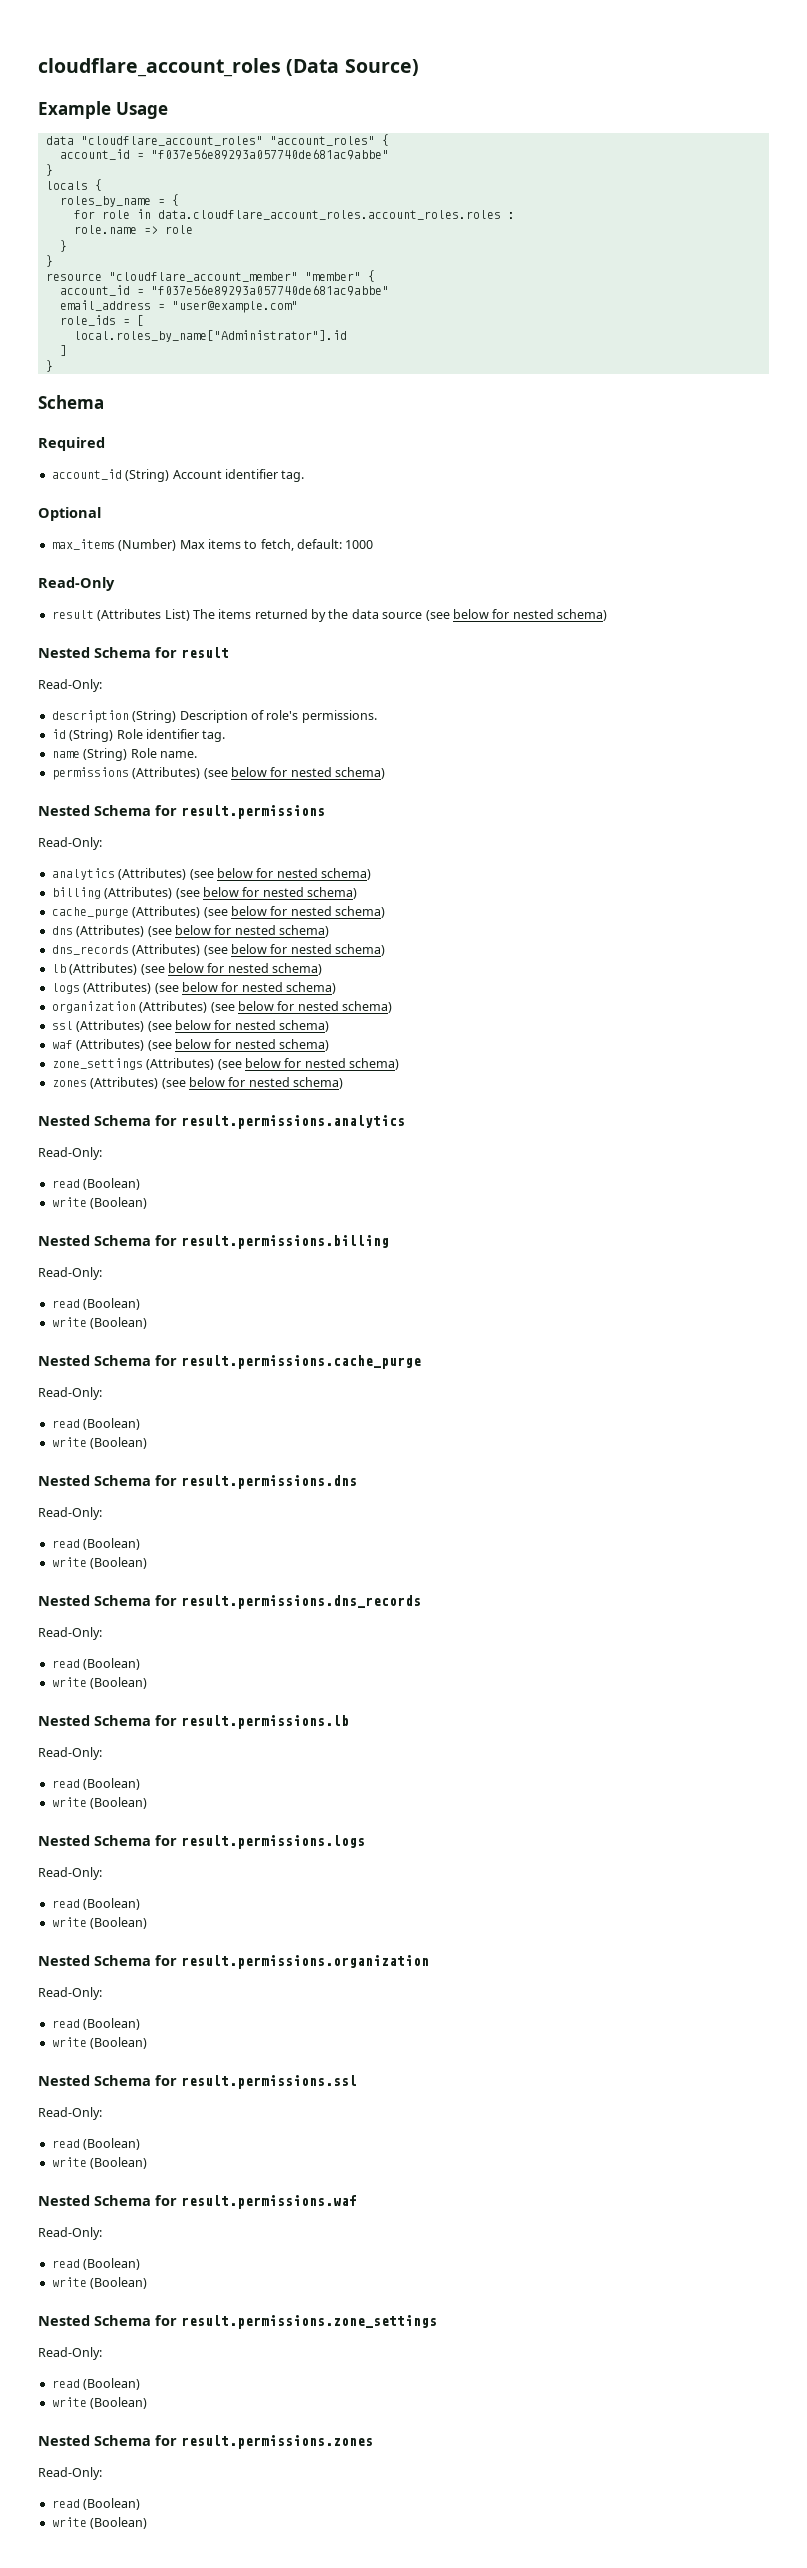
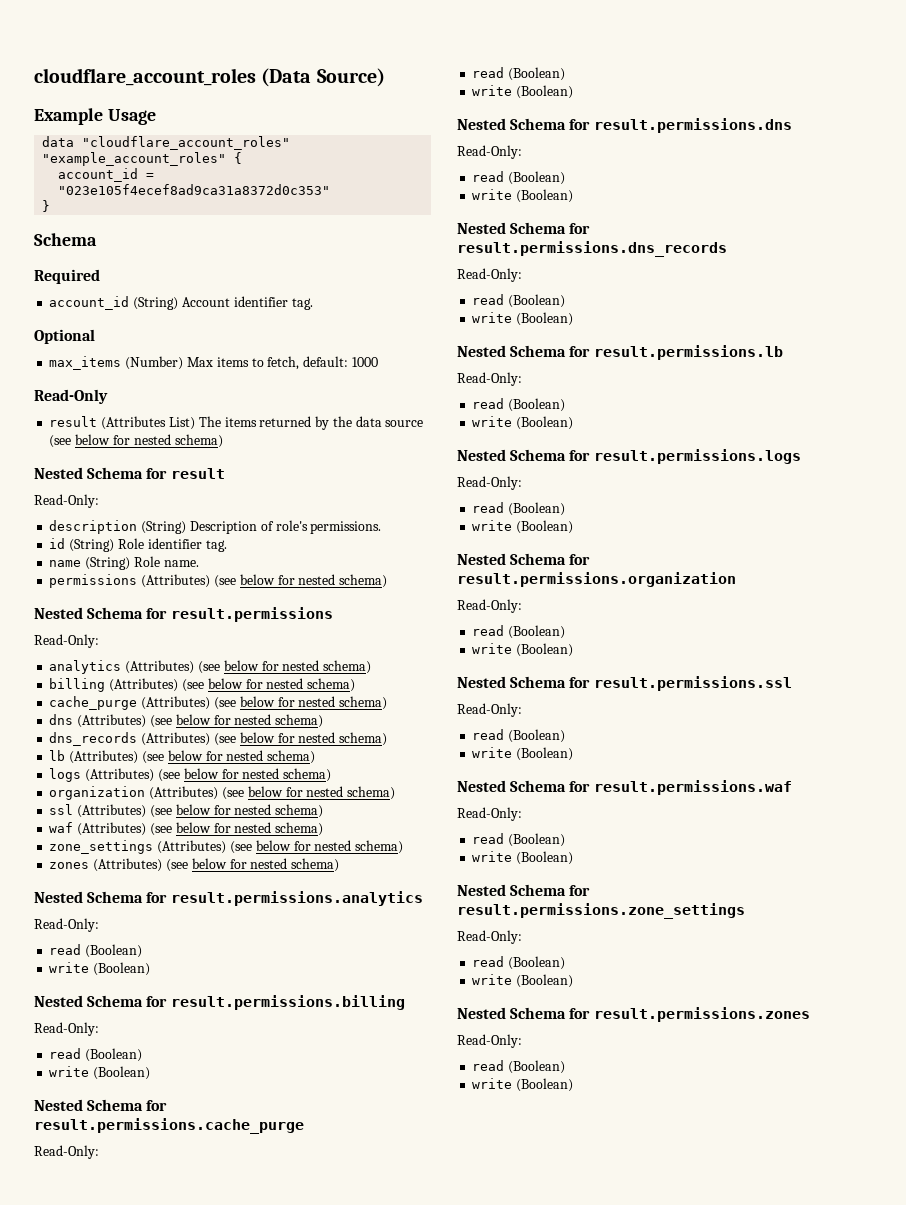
[269,134,389,146] [59,149,389,160] [45,164,53,176] [45,179,102,191] [59,194,179,207] [73,209,515,220] [73,225,193,234] [59,240,67,252] [45,255,53,267] [45,270,375,282] [59,285,389,296] [59,300,298,313] [59,315,144,326] [73,330,347,342] [59,345,67,356] "account_roles" { // account_id = "f037e56e89293a057740de681ac9abbe" // } // locals { // roles_by_name = { // for role in data.cloudflare_account_roles.account_roles.roles : // role.name => role // } // } // resource "cloudflare_account_member" "member" { // account_id = "f037e56e89293a057740de681ac9abbe" // email_address = "user@example.com" // role_ids = [ // local.roles_by_name["Administrator"].id // ] -> [42,152,243,166] [58,168,155,182] [58,184,331,195] "example_account_roles" { // account_id = "023e105f4ecef8ad9ca31a8372d0c353"

